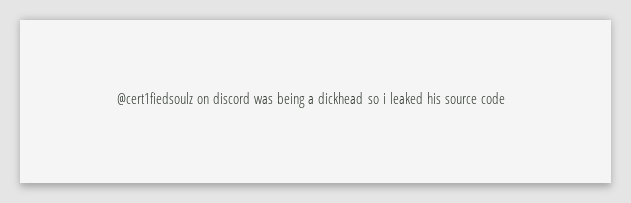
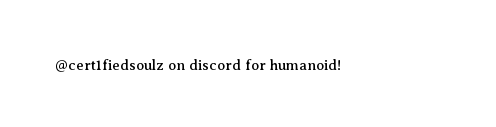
[254,92,505,108] was being a dickhead so i leaked his source code -> [245,59,341,70] for humanoid!

